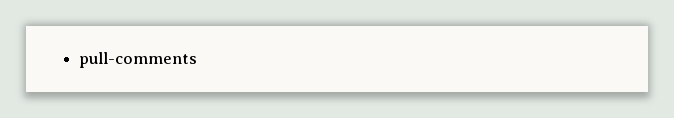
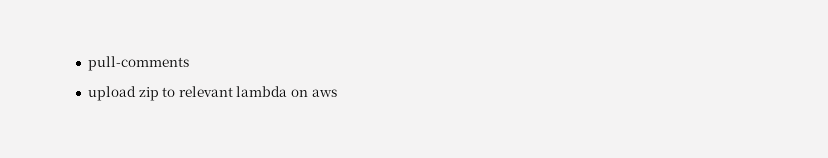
(198, 60) none -> [87,86,337,101] // upload zip to relevant lambda on aws

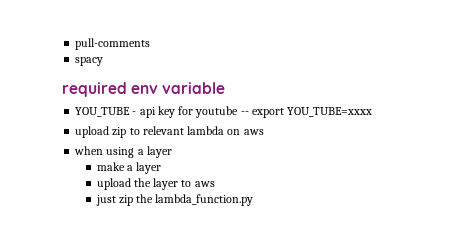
(189, 63) none -> [75,57,104,66] [62,82,226,97] [75,106,373,118] // spacy // required env variable // YOU_TUBE - api key for youtube -- export YOU_TUBE=xxxx
(337, 93) none -> [74,146,172,158] [96,162,162,174] [96,178,215,190] [95,194,254,206] // when using a layer // make a layer // upload the layer to aws // just zip the lambda_function.py

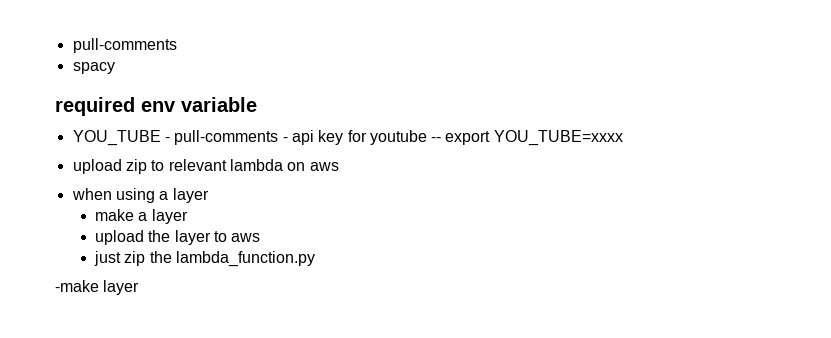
(137, 113) none -> [174,130,288,145] pull-comments -
(254, 200) none -> [55,280,140,295] // -make layer

